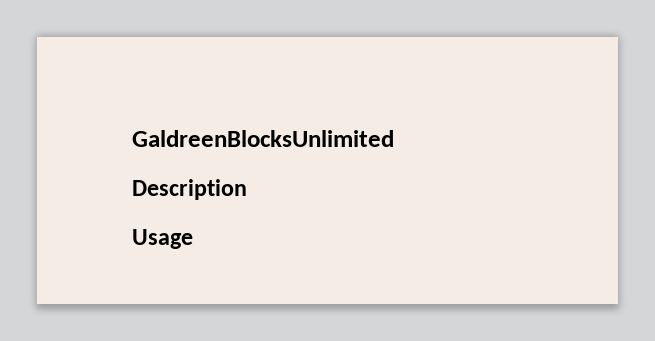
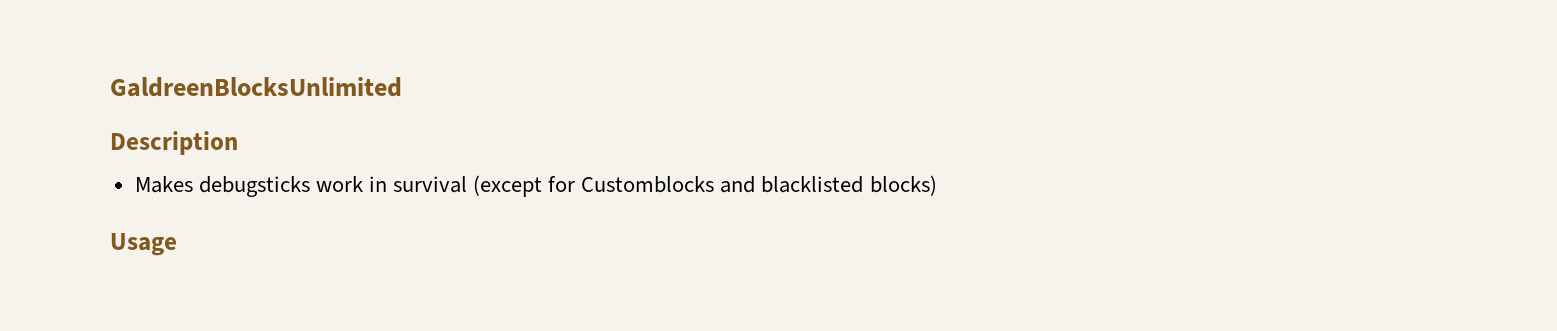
(247, 189) none -> [134,175,937,197] // Makes debugsticks work in survival (except for Customblocks and blacklisted blocks)

